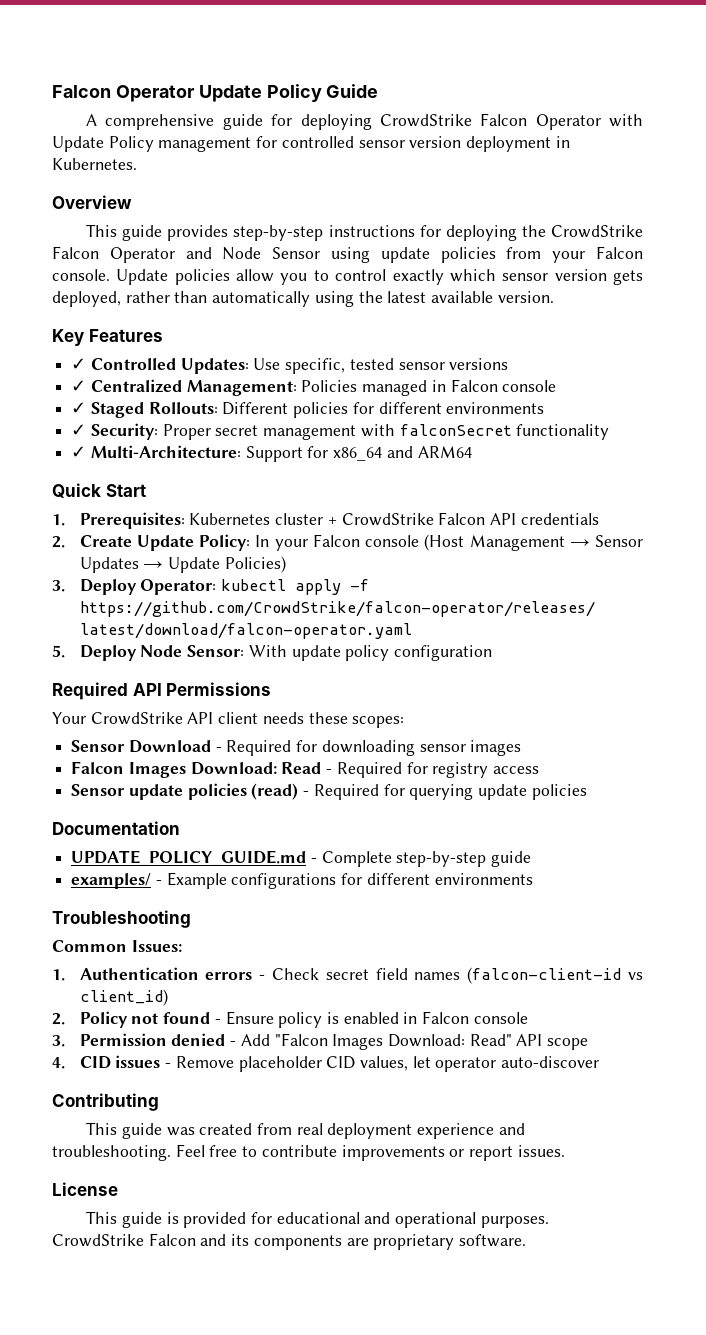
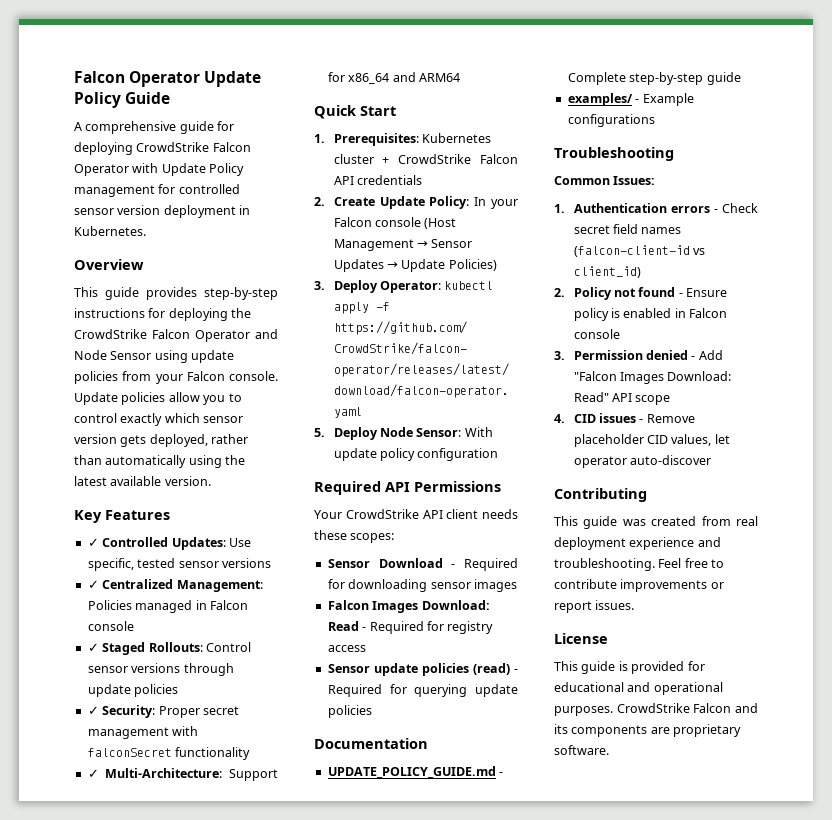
[222,402,545,418] Different policies for different environments -> [205,642,251,652] [87,663,234,676] [87,684,179,697] Control sensor versions through update policies
[341,873,533,885] for different environments -> (655, 120) none

